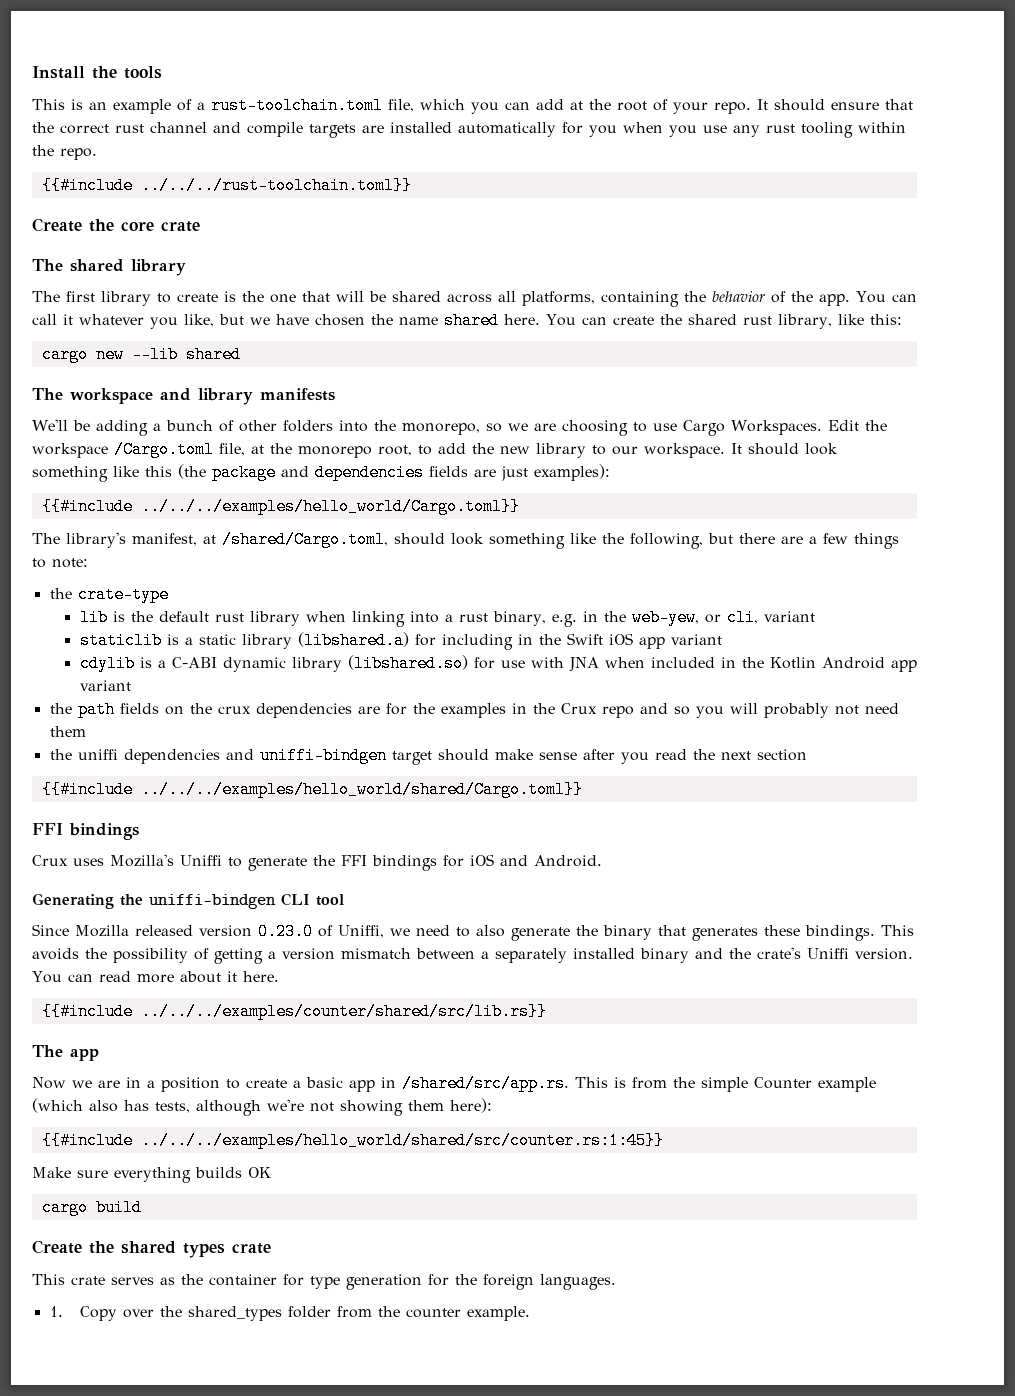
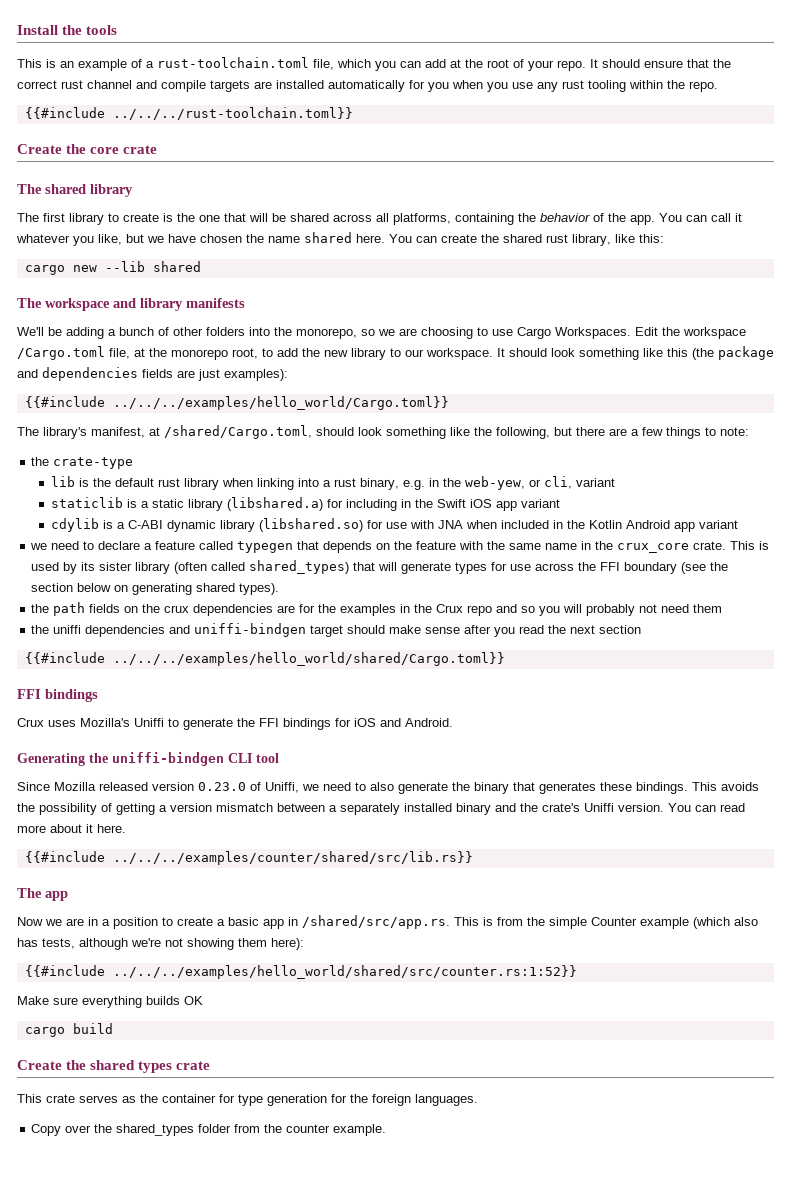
(131, 685) none -> [30,541,770,553] [31,560,729,574] [31,583,280,595] // we need to declare a feature called typegen that depends on the feature with the same name in the crux_core crate. This is used by its sister library (often called shared_types) that will generate types for use across the FFI boundary (see the section below on generating shared types).
[140,1132,664,1149] ../../../examples/hello_world/shared/src/counter.rs:1:45}} -> [112,965,577,979] ../../../examples/hello_world/shared/src/counter.rs:1:52}}
[49,1306,63,1317] 1. -> (478, 1100) none

